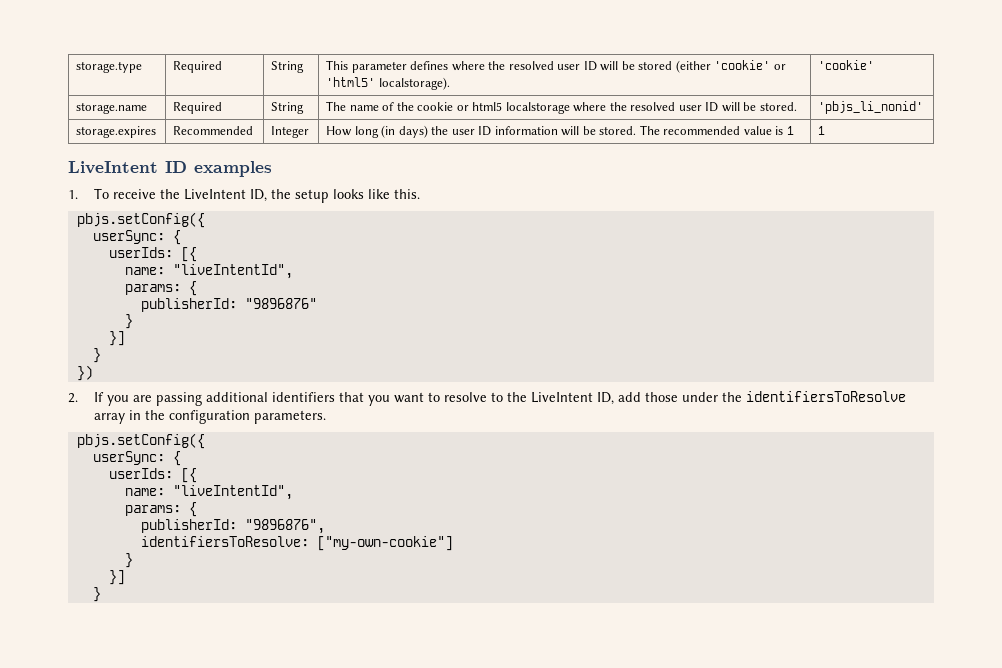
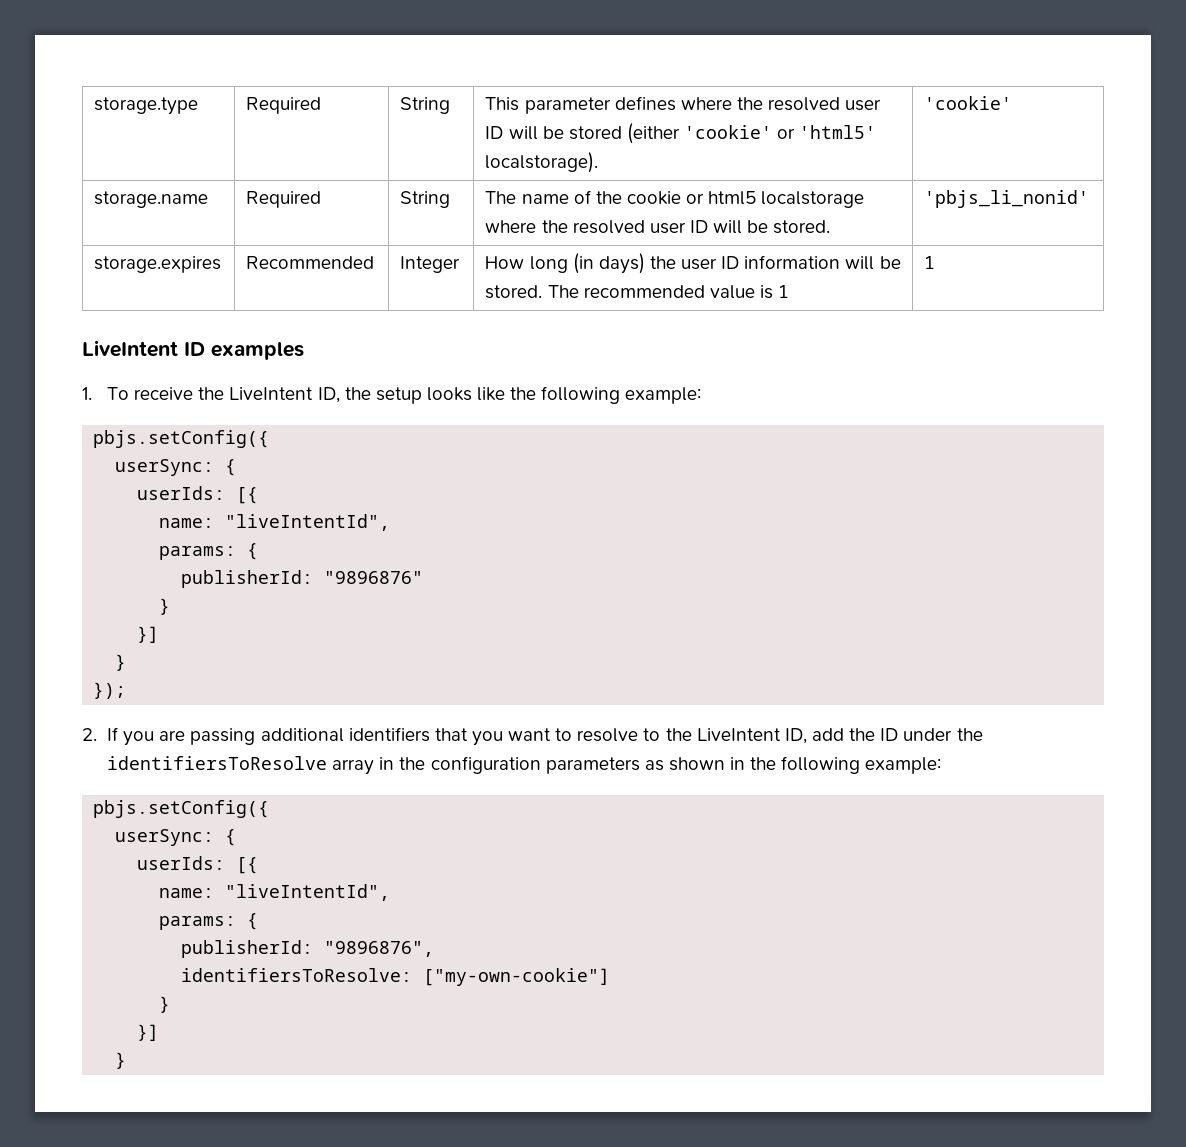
[393,189,420,199] this. -> [510,386,702,404] the following example:
[76,365,93,381] }) -> [93,682,127,699] });
[644,392,678,402] those -> [849,728,899,741] the ID
[253,410,326,424] parameters. -> [545,756,942,774] parameters as shown in the following example:

